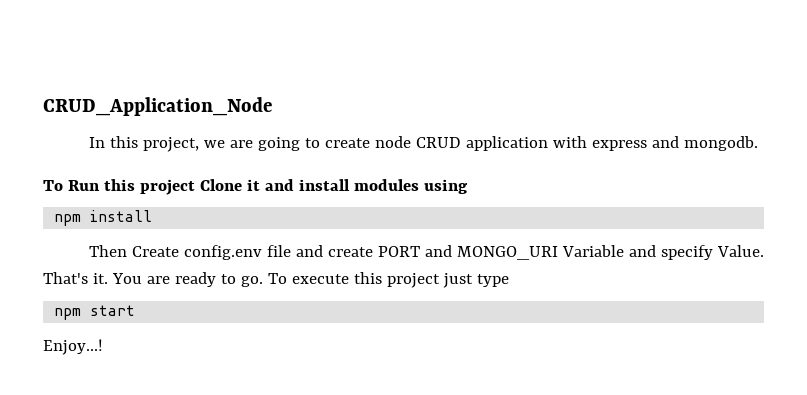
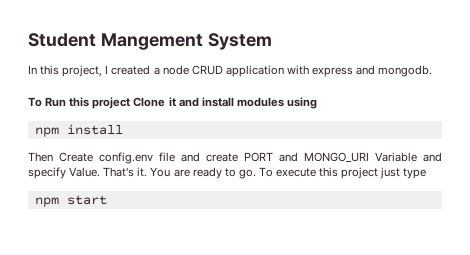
[43,97,272,116] CRUD_Application_Node -> [28,33,272,50] Student Mangement System
[203,137,370,151] we are going to create -> [105,65,160,75] I created a
[43,339,103,355] // Enjoy...! -> (107, 200) none

